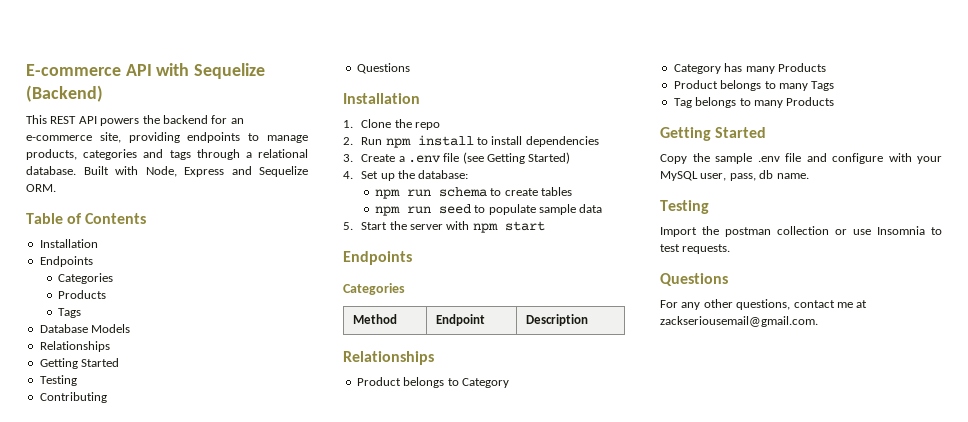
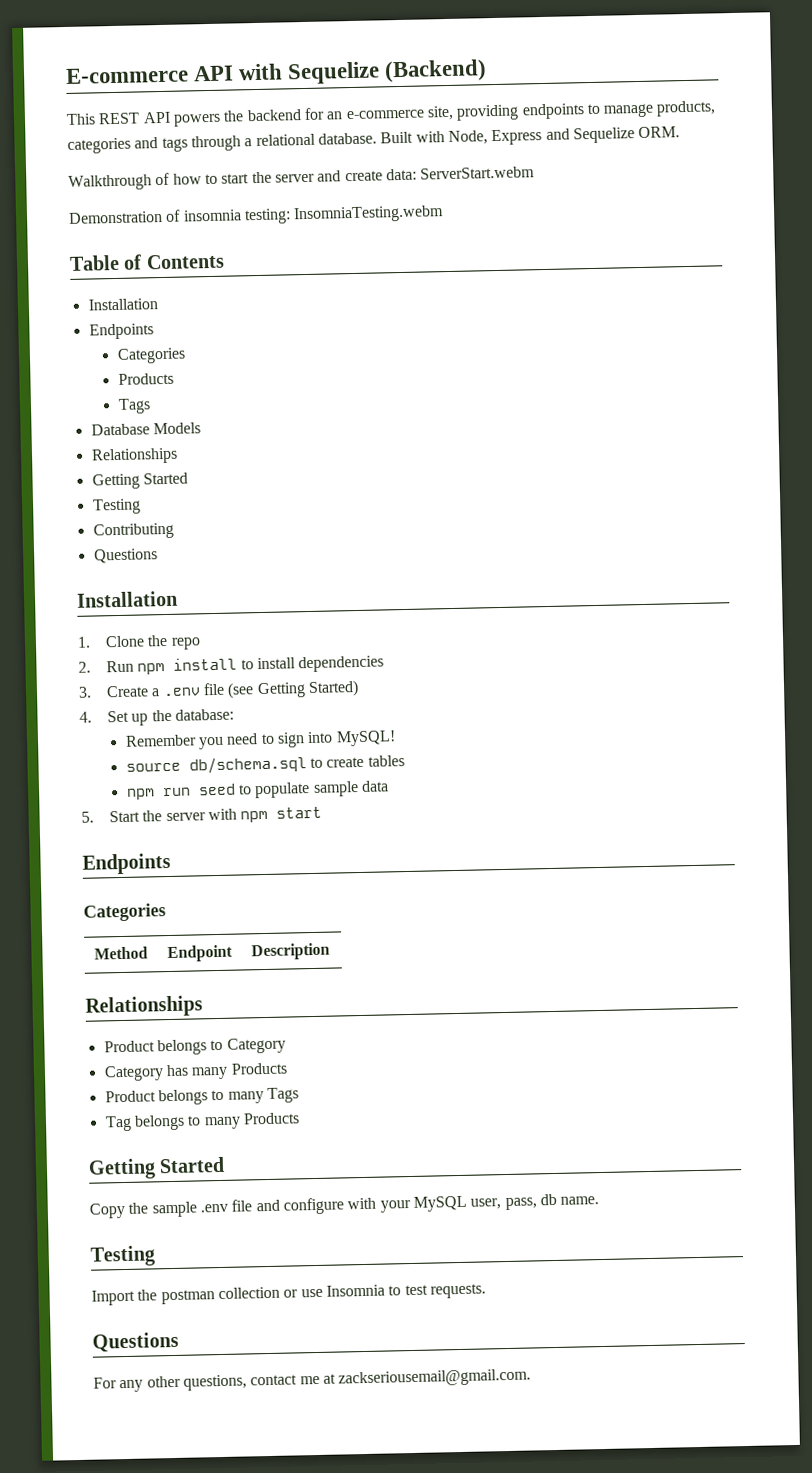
(56, 188) none -> [68,166,536,191] [68,205,445,225] // Walkthrough of how to start the server and create data: ServerStart.webm // Demonstration of insomnia testing: InsomniaTesting.webm
[374,187,487,199] npm run schema -> [124,730,396,750] [125,756,307,774] Remember you need to sign into MySQL! // source db/schema.sql

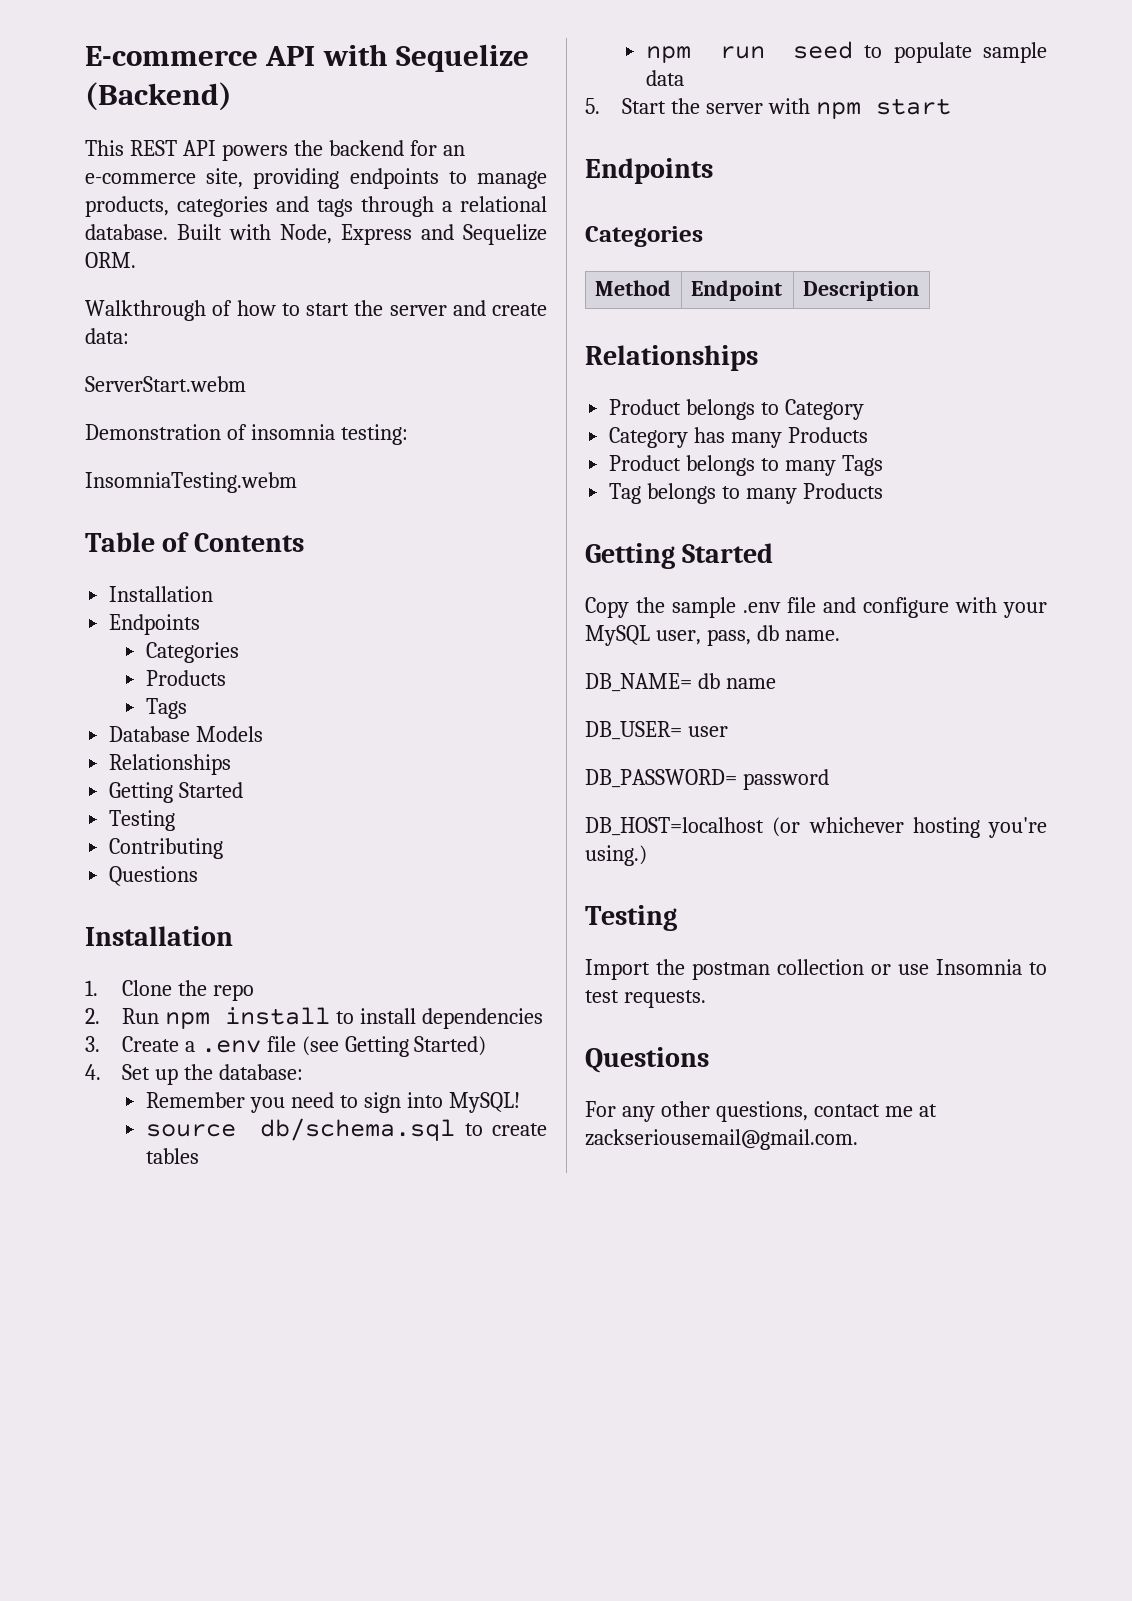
(417, 174) none -> (129, 336) //
(291, 216) none -> (408, 434) //
(600, 1200) none -> [585,673,776,692] [585,721,728,740] [585,769,829,790] [585,817,1047,838] [585,845,647,866] // DB_NAME= db name // DB_USER= user // DB_PASSWORD= password // DB_HOST=localhost (or whichever hosting you're using.)

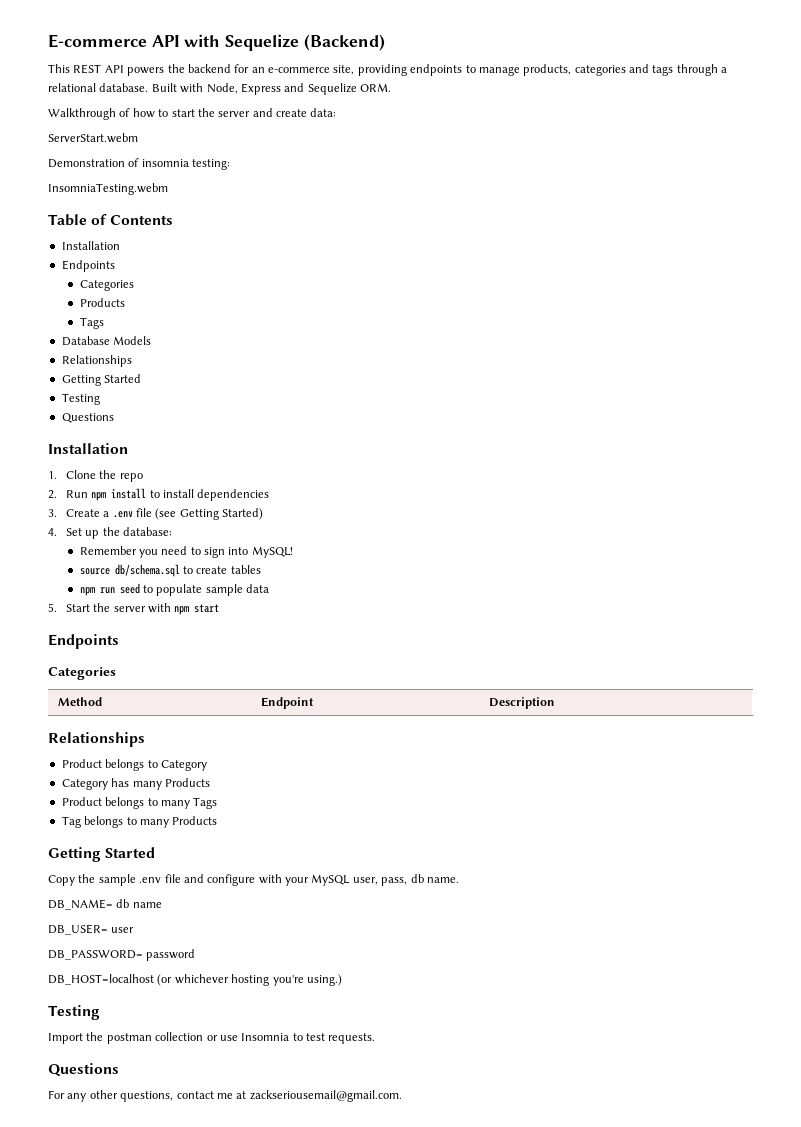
[109,838,224,859] // Contributing -> (100, 399) none

